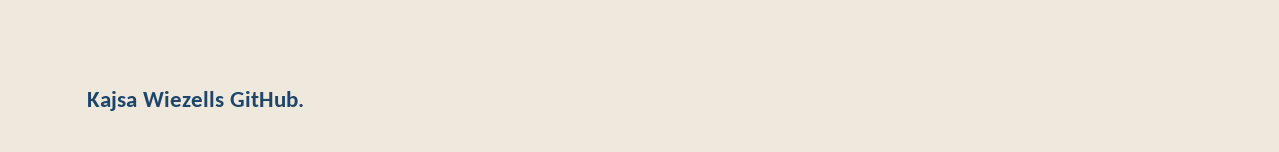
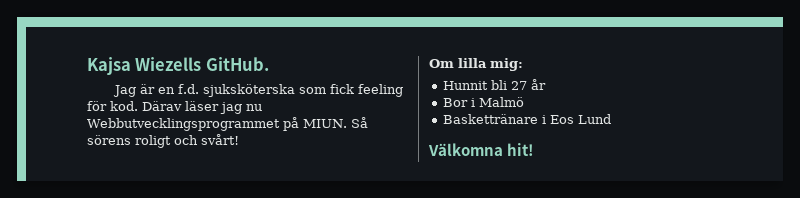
(305, 99) none -> [113,84,404,97] [87,101,262,114] [87,117,368,131] [87,134,239,148] [429,58,523,71] [443,79,547,90] [443,97,525,107] [443,114,612,124] [428,143,535,156] // Jag är en f.d. sjuksköterska som fick feeling för kod. Därav läser jag nu Webbutvecklingsprogrammet på MIUN. Så sörens roligt och svårt! // Om lilla mig: // Hunnit bli 27 år // Bor i Malmö // Baskettränare i Eos Lund // Välkomna hit!

